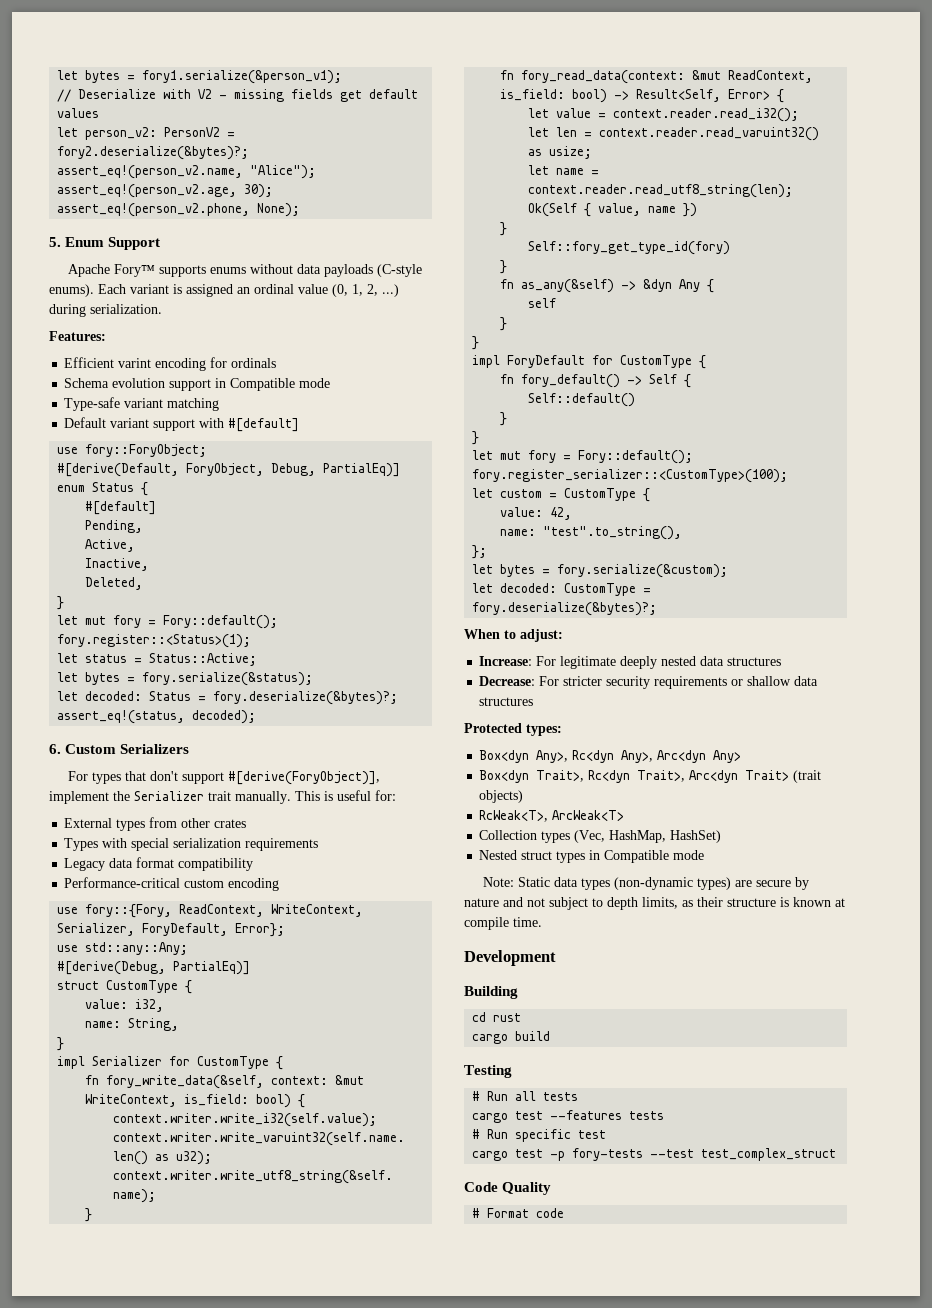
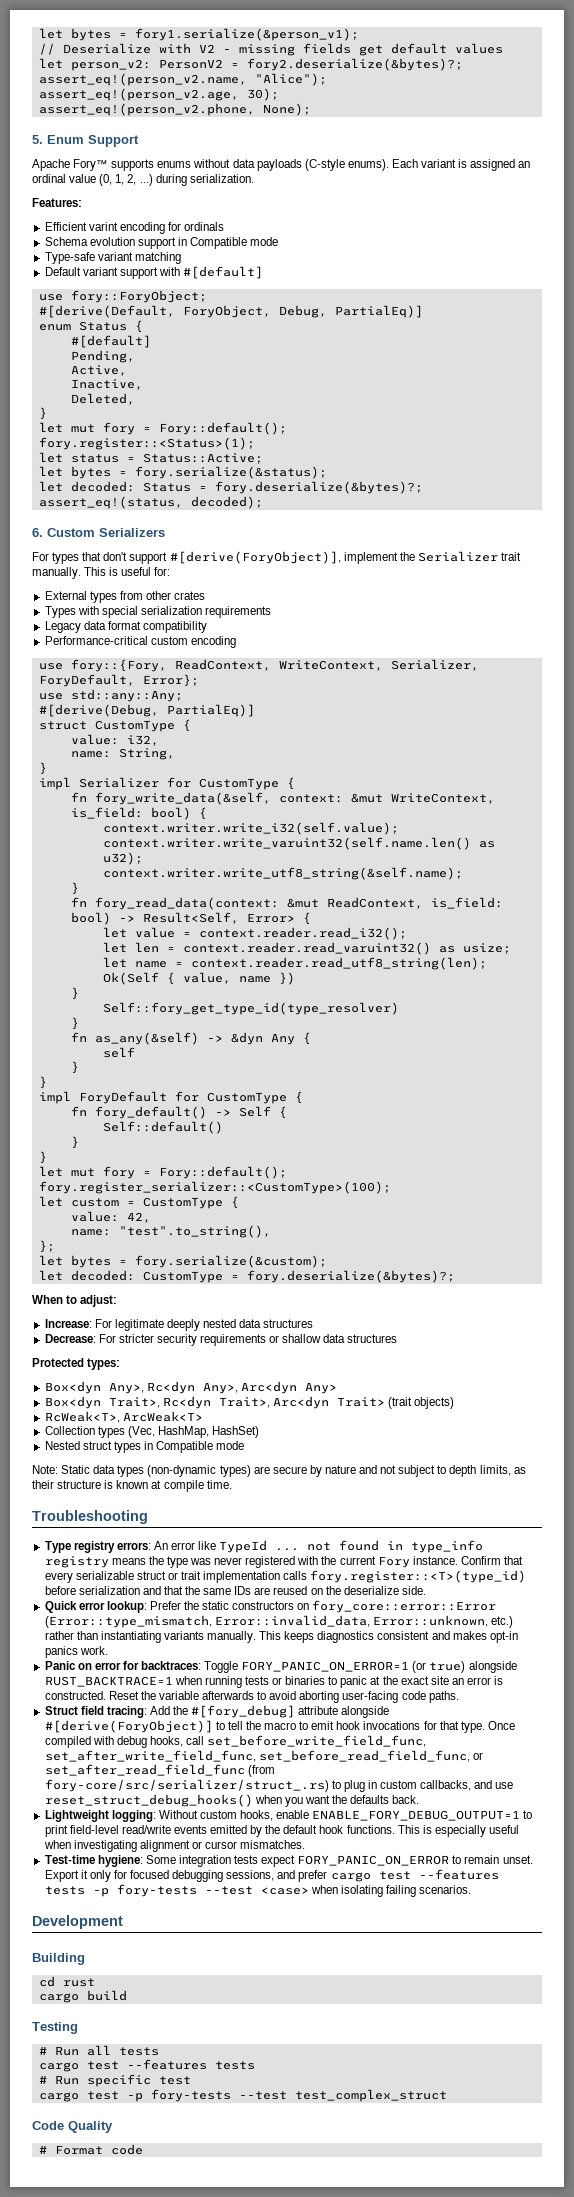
[528,241,731,255] Self::fory_get_type_id(fory) -> [102,1002,399,1015] Self::fory_get_type_id(type_resolver)
(542, 922) none -> [32,1510,148,1524] [44,1540,484,1553] [44,1556,524,1568] [44,1570,527,1583] [44,1586,426,1595] [44,1600,497,1613] [44,1615,513,1628] [44,1631,518,1643] [44,1646,108,1658] [44,1661,517,1673] [44,1676,504,1688] [44,1691,459,1703] [44,1705,390,1718] [44,1720,515,1733] [44,1735,427,1748] [44,1750,483,1762] [44,1764,275,1777] [44,1779,514,1792] [44,1794,420,1807] [44,1810,533,1822] [44,1825,520,1837] [43,1840,306,1852] [44,1855,533,1867] [44,1869,499,1882] [44,1884,472,1897] // Troubleshooting // Type registry errors: An error like TypeId ... not found in type_info registry means the type was never registered with the current Fory instance. Confirm that every serializable struct or trait implementation calls fory.register::<T>(type_id) before serialization and that the same IDs are reused on the deserialize side. // Quick error lookup: Prefer the static constructors on fory_core::error::Error (Error::type_mismatch, Error::invalid_data, Error::unknown, etc.) rather than instantiating variants manually. This keeps diagnostics consistent and makes opt-in panics work. // Panic on error for backtraces: Toggle FORY_PANIC_ON_ERROR=1 (or true) alongside RUST_BACKTRACE=1 when running tests or binaries to panic at the exact site an error is constructed. Reset the variable afterwards to avoid aborting user-facing code paths. // Struct field tracing: Add the #[fory_debug] attribute alongside #[derive(ForyObject)] to tell the macro to emit hook invocations for that type. Once compiled with debug hooks, call set_before_write_field_func, set_after_write_field_func, set_before_read_field_func, or set_after_read_field_func (from fory-core/src/serializer/struct_.rs) to plug in custom callbacks, and use reset_struct_debug_hooks() when you want the defaults back. // Lightweight logging: Without custom hooks, enable ENABLE_FORY_DEBUG_OUTPUT=1 to print field-level read/write events emitted by the default hook functions. This is especially useful when investigating alignment or cursor mismatches. // Test-time hygiene: Some integration tests expect FORY_PANIC_ON_ERROR to remain unset. Export it only for focused debugging sessions, and prefer cargo test --features tests -p fory-tests --test <case> when isolating failing scenarios.

